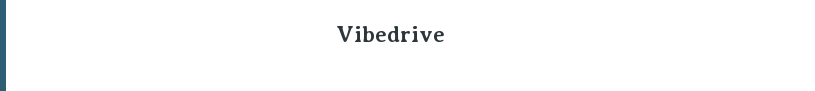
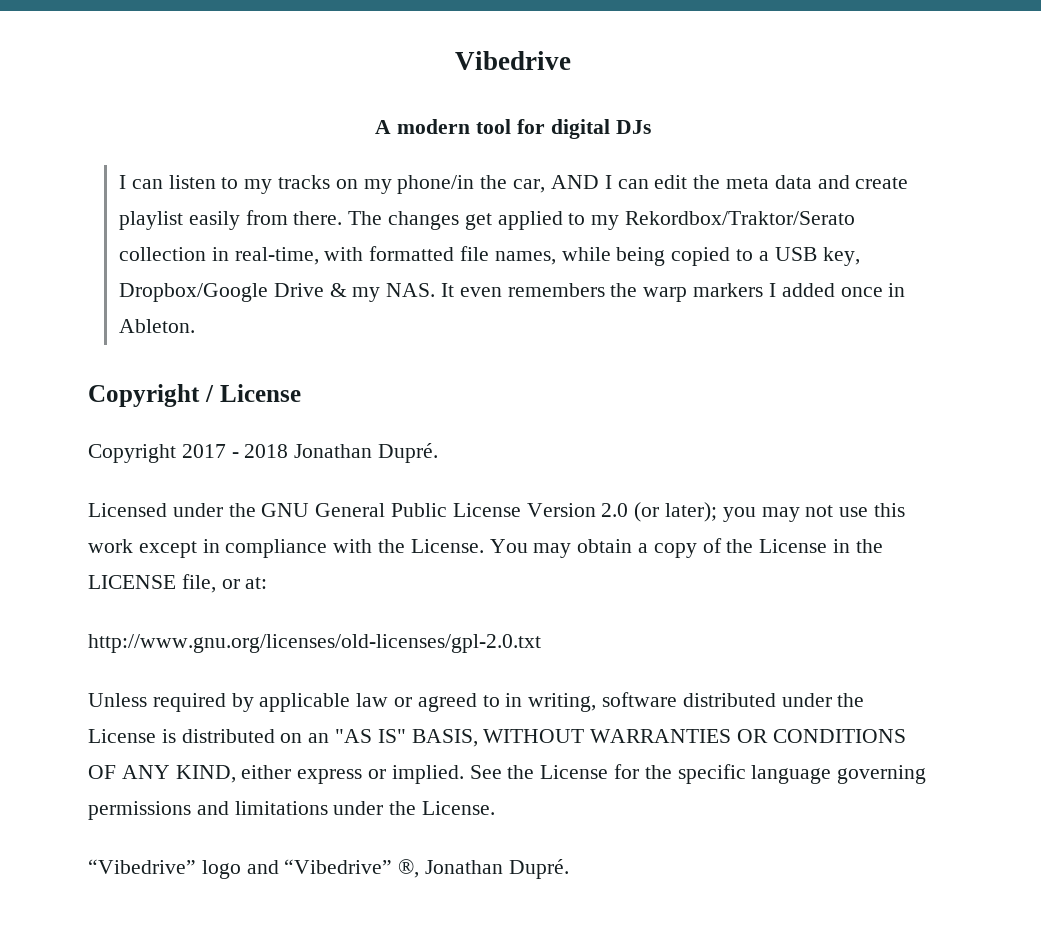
(445, 34) none -> [375,119,651,139] [119,175,909,194] [119,210,856,230] [119,246,860,266] [119,283,906,302] [119,319,196,333] [88,384,301,407] [88,443,439,463] [88,502,906,522] [88,538,883,558] [88,574,268,593] [88,634,541,653] [88,692,865,712] [88,729,906,747] [88,764,927,784] [88,801,496,820] [88,859,569,879] // A modern tool for digital DJs // I can listen to my tracks on my phone/in the car, AND I can edit the meta data and create playlist easily from there. The changes get applied to my Rekordbox/Traktor/Serato collection in real-time, with formatted file names, while being copied to a USB key, Dropbox/Google Drive & my NAS. It even remembers the warp markers I added once in Ableton. // Copyright / License // Copyright 2017 - 2018 Jonathan Dupré. // Licensed under the GNU General Public License Version 2.0 (or later); you may not use this work except in compliance with the License. You may obtain a copy of the License in the LICENSE file, or at: // http://www.gnu.org/licenses/old-licenses/gpl-2.0.txt // Unless required by applicable law or agreed to in writing, software distributed under the License is distributed on an "AS IS" BASIS, WITHOUT WARRANTIES OR CONDITIONS OF ANY KIND, either express or implied. See the License for the specific language governing permissions and limitations under the License. // “Vibedrive” logo and “Vibedrive” ®, Jonathan Dupré.

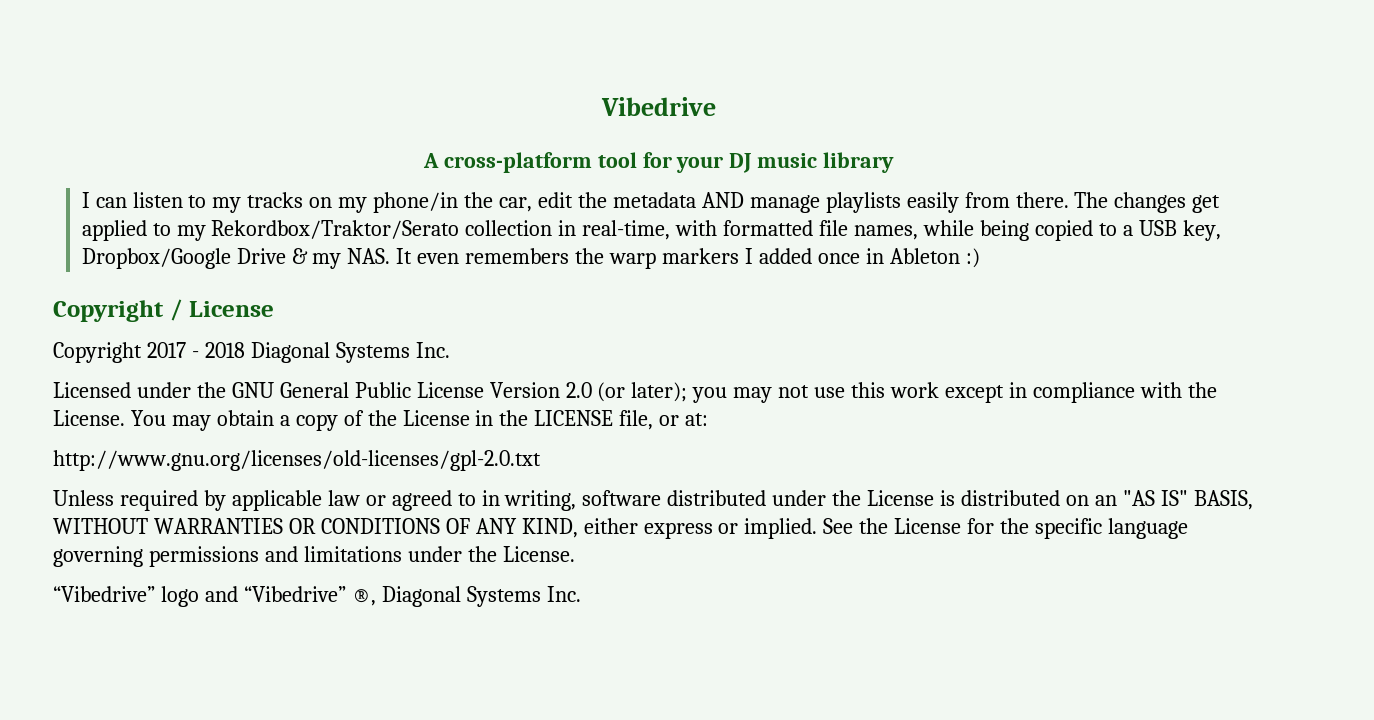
[397,119,471,134] modern -> [443,152,592,173] cross-platform
[550,119,651,139] digital DJs -> [676,152,895,173] your DJ music library
[550,175,909,189] [119,211,184,230] AND I can edit the meta data and create playlist -> [537,192,901,213] edit the metadata AND manage playlists
[119,319,196,333] Ableton. -> [889,248,980,268] Ableton :)
[294,443,439,463] Jonathan Dupré. -> [250,342,450,363] Diagonal Systems Inc.
[425,859,569,879] Jonathan Dupré. -> [381,586,581,607] Diagonal Systems Inc.

